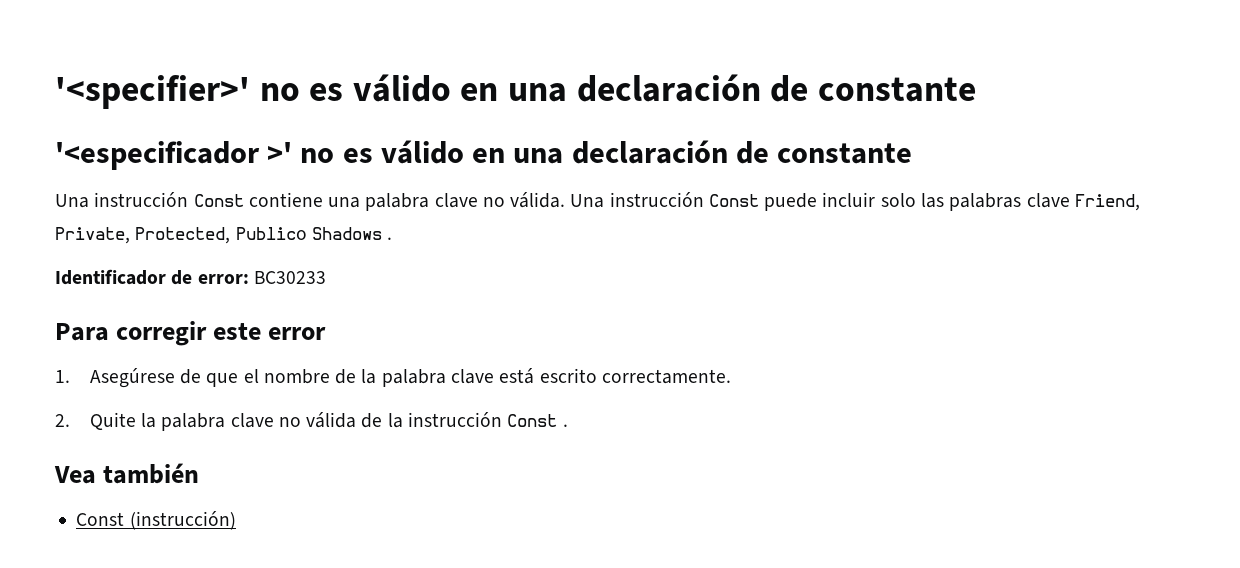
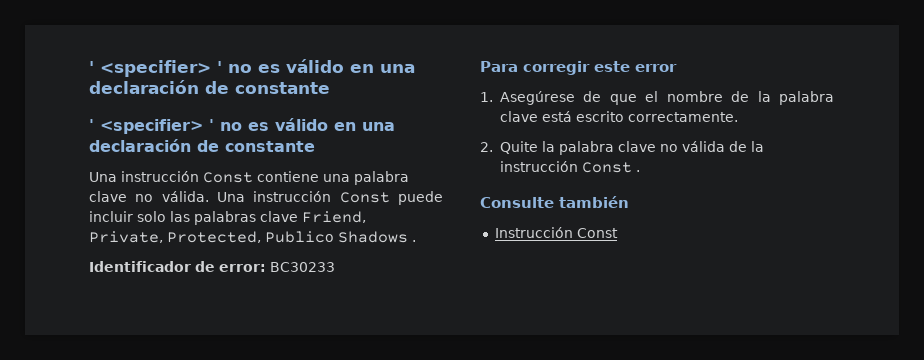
[55,74,976,109] [55,141,293,170] '<specifier>' no es válido en una declaración de constante // '<especificador >' -> [89,59,415,77] [89,80,330,94] [89,119,214,134] ' <specifier> ' no es válido en una declaración de constante // ' <specifier> '
[54,466,96,484] Vea -> [480,197,554,208] Consulte
[76,511,236,530] Const (instrucción) -> [494,227,618,238] Instrucción Const

